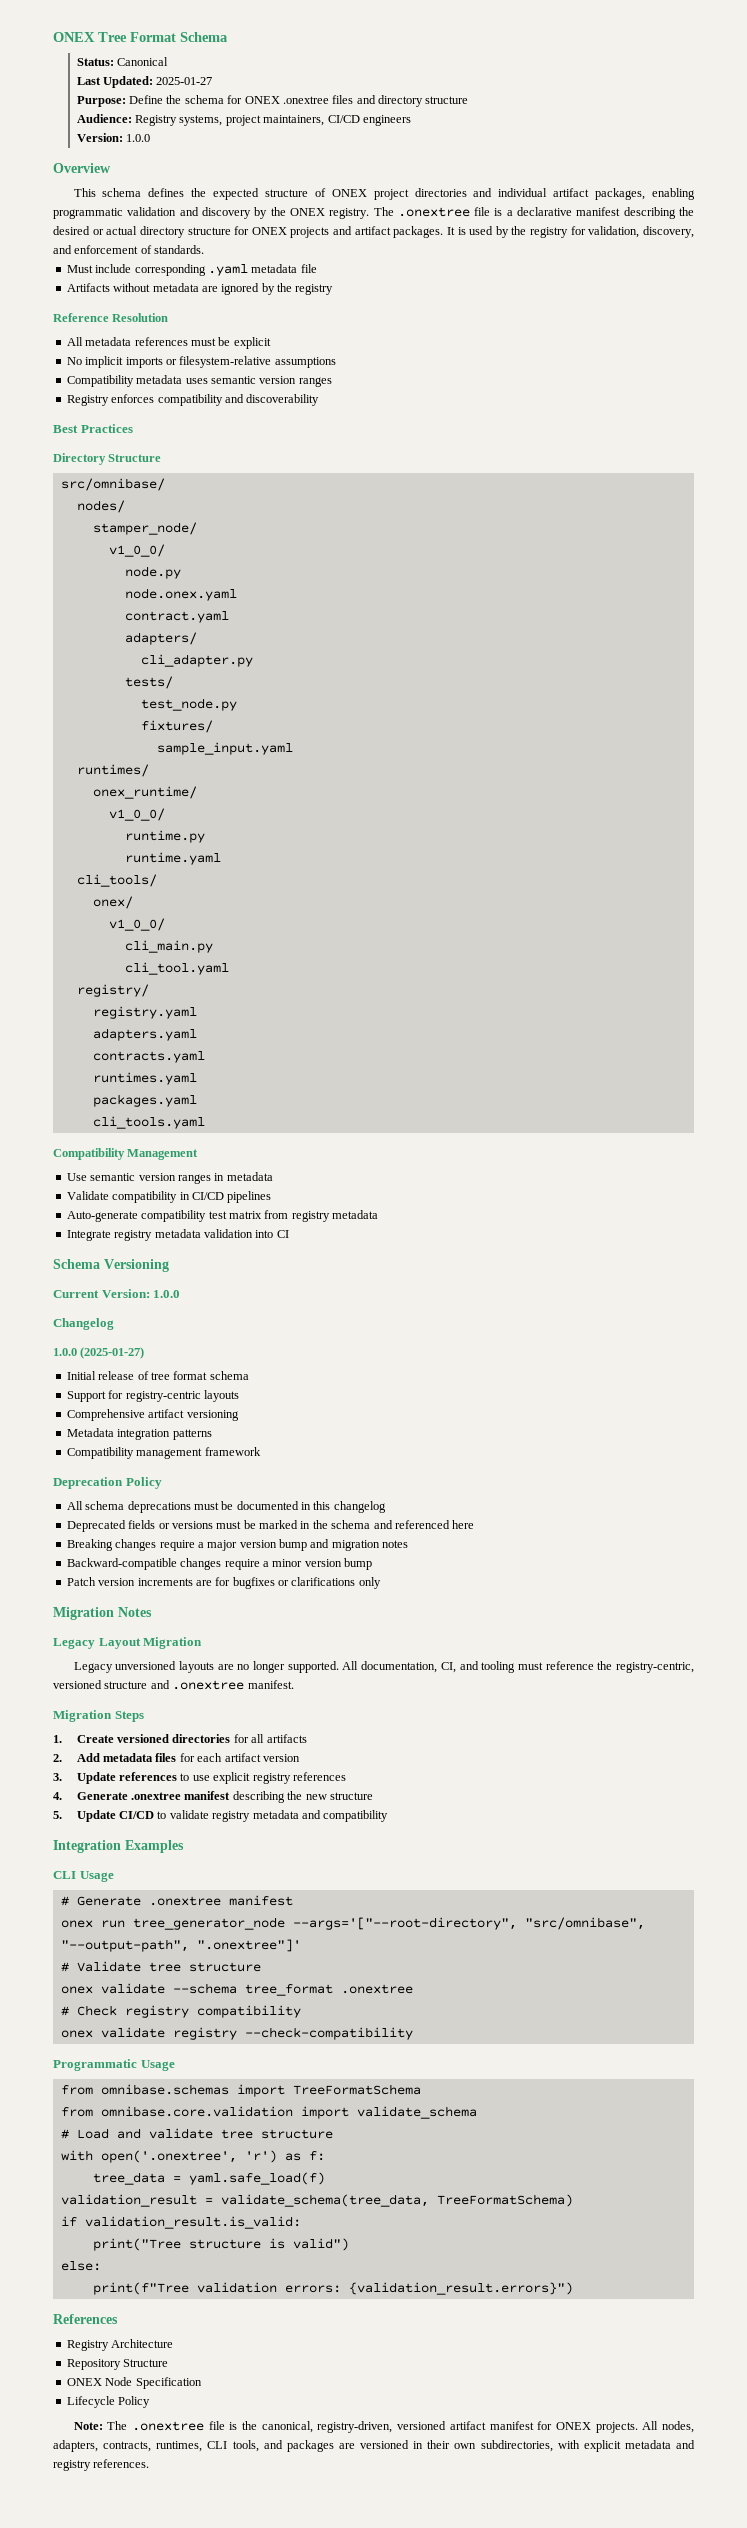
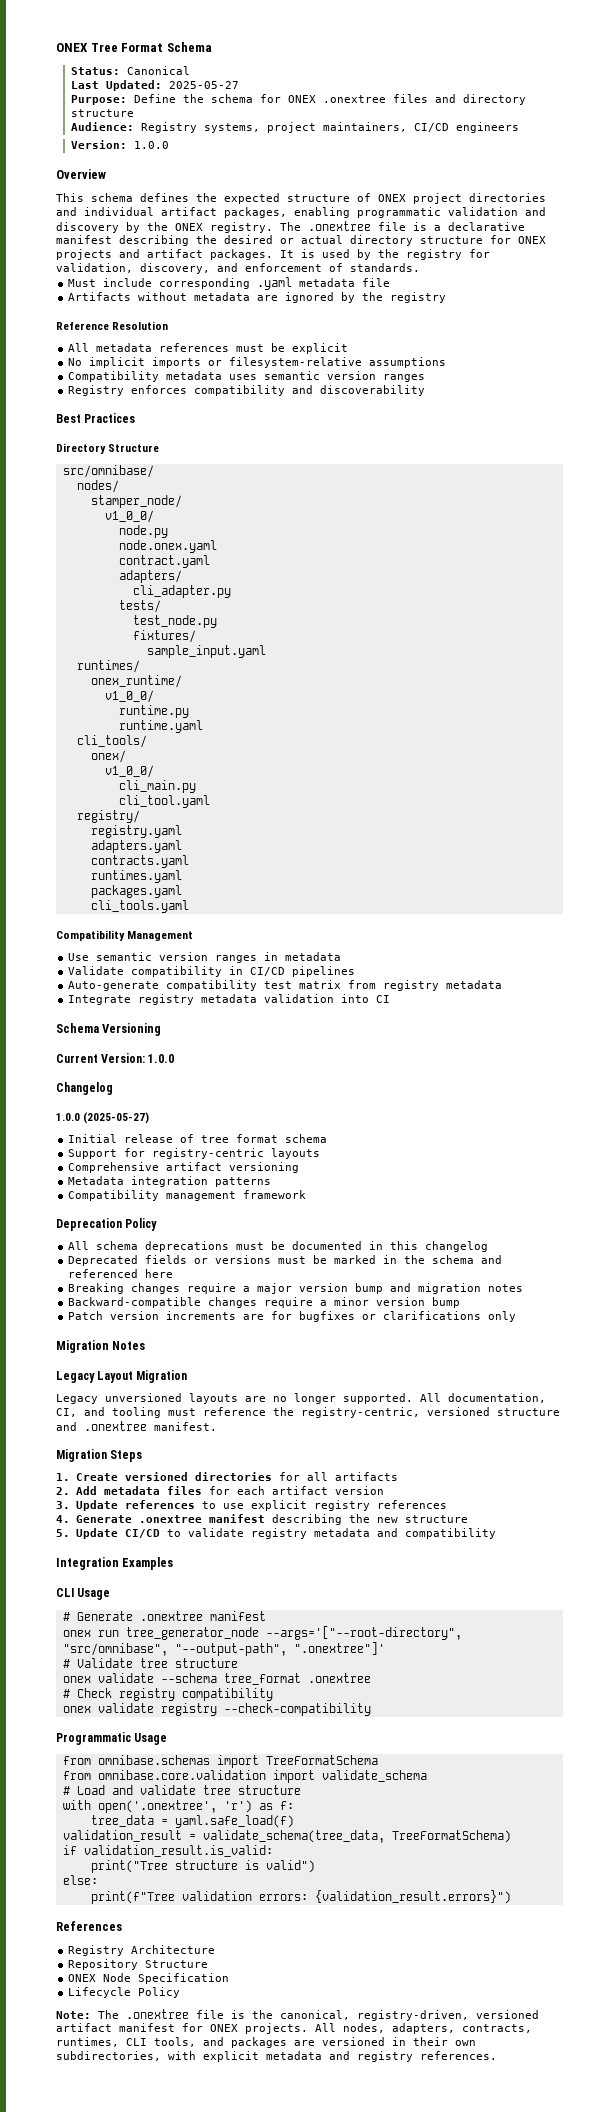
[156,77,213,85] 2025-01-27 -> [169,81,240,89] 2025-05-27
[80,1347,145,1359] (2025-01-27) -> [83,1112,150,1124] (2025-05-27)

